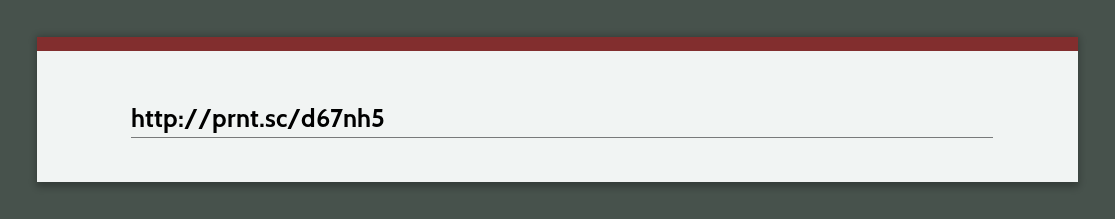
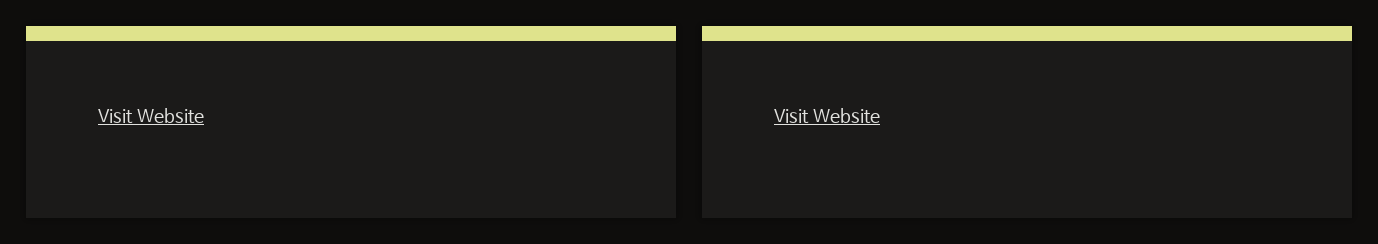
[131,108,385,133] http://prnt.sc/d67nh5 -> [98,108,204,124] [774,108,880,124] Visit Website // Visit Website

